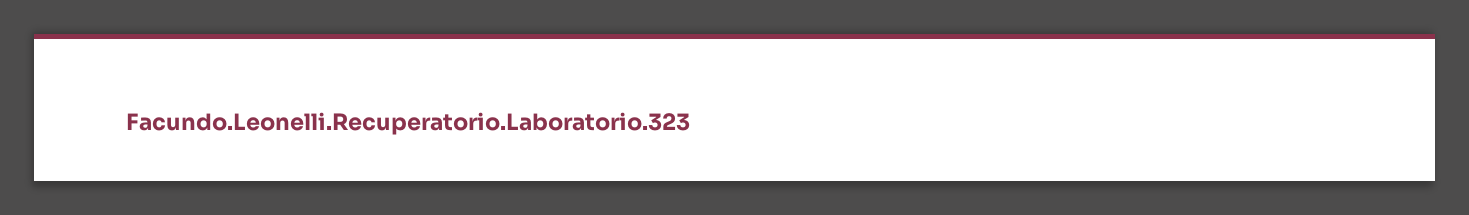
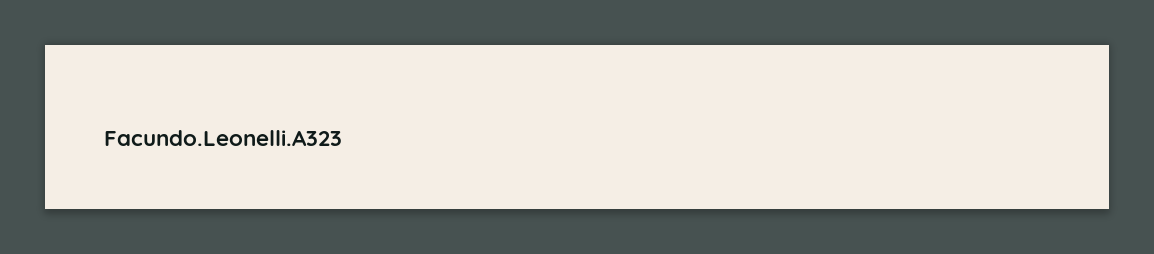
[126,112,690,135] Facundo.Leonelli.Recuperatorio.Laboratorio.323 -> [104,130,342,146] Facundo.Leonelli.A323

